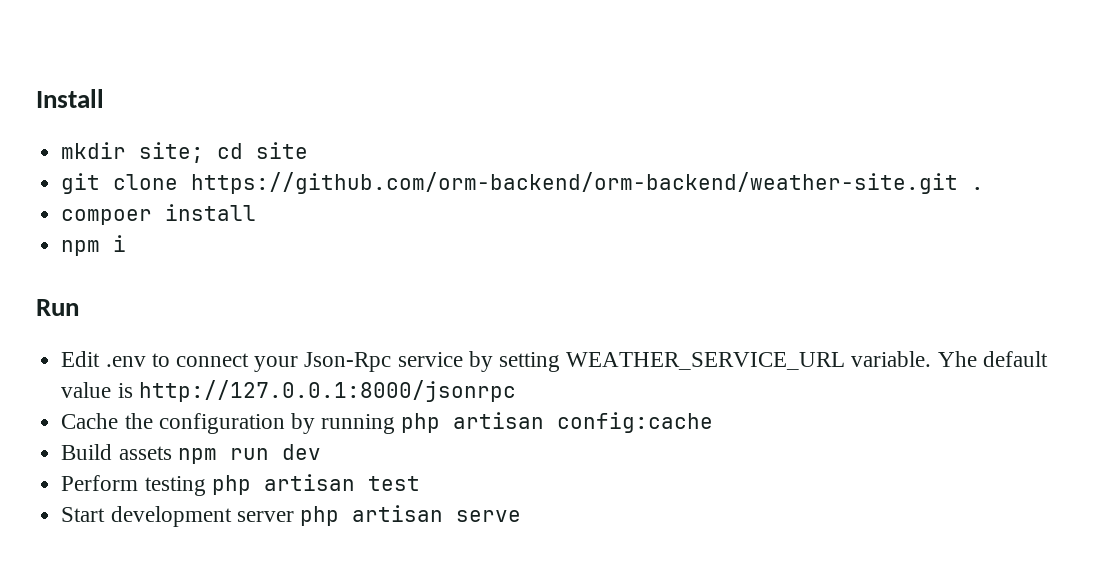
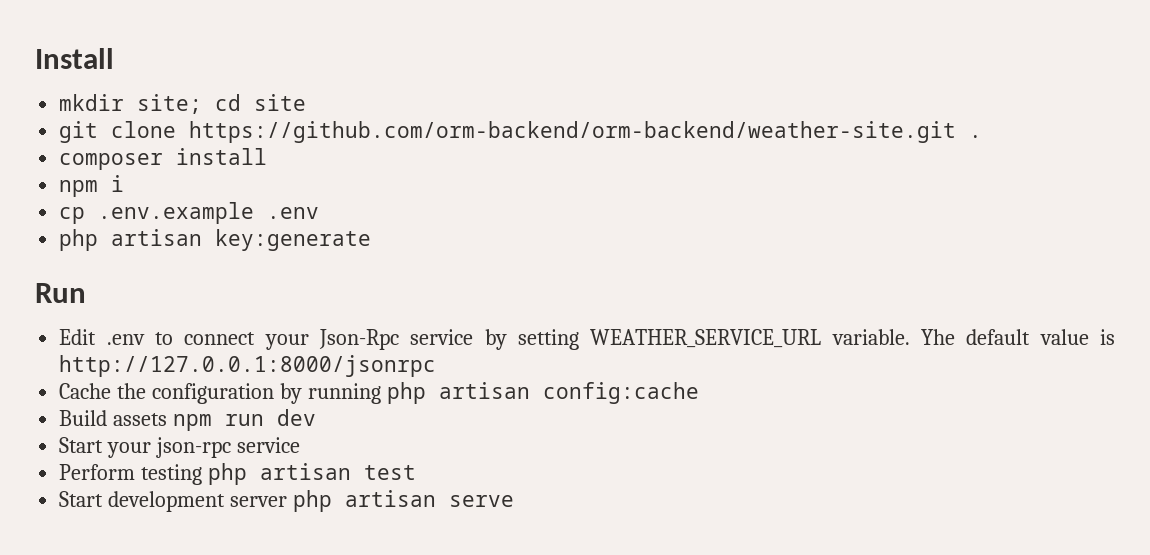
[61,209,153,225] compoer -> [59,153,164,170] composer
(127, 243) none -> [59,202,320,224] [59,229,372,251] // cp .env.example .env // php artisan key:generate
(321, 452) none -> [59,437,301,458] // Start your json-rpc service

